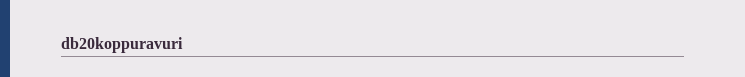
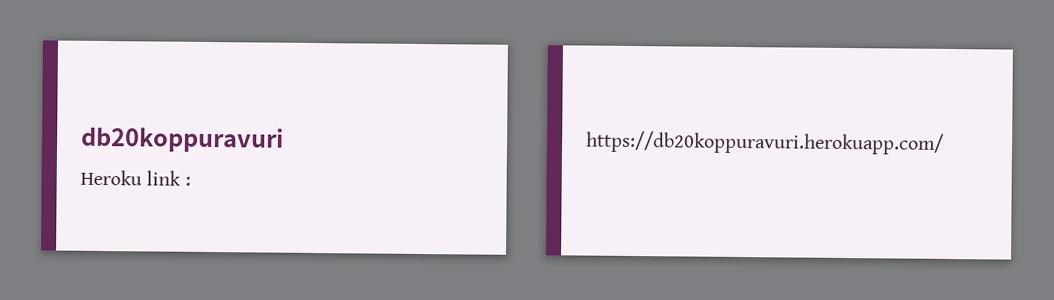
(183, 45) none -> [80,169,191,186] [585,130,944,155] // Heroku link : https://db20koppuravuri.herokuapp.com/

